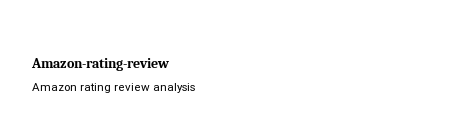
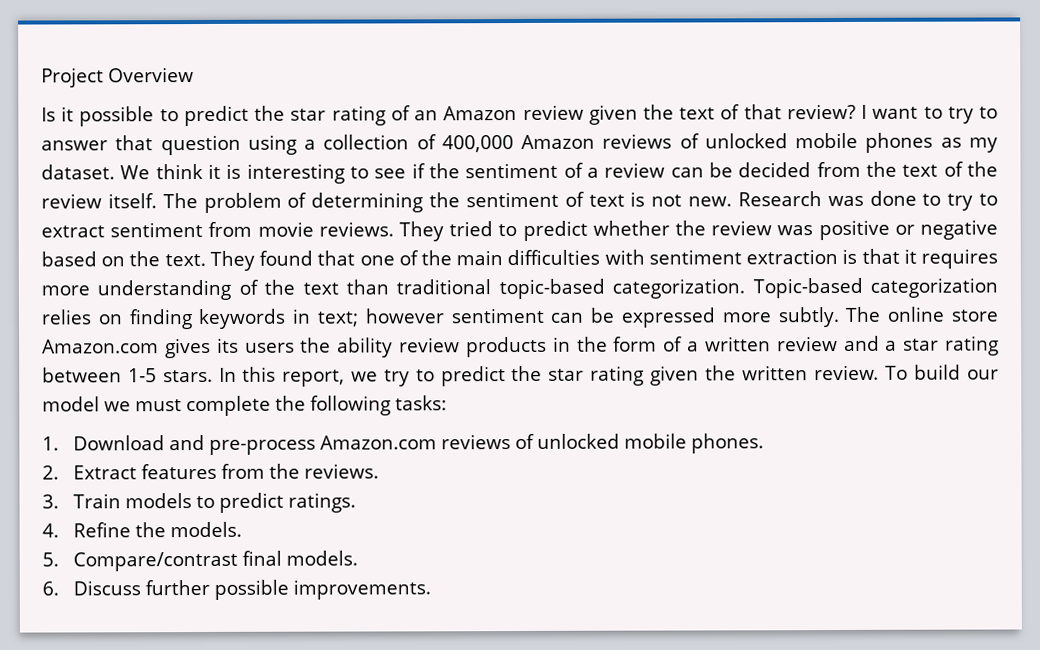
[31,58,169,71] [32,83,196,93] Amazon-rating-review // Amazon rating review analysis -> [41,67,194,88] [41,103,999,127] [41,132,998,156] [41,161,999,184] [41,190,999,213] [41,219,999,242] [41,248,998,271] [41,277,998,301] [41,306,999,330] [42,335,1000,359] [42,364,999,387] [42,395,447,417] [42,433,765,455] [42,463,380,480] [42,492,357,513] [42,521,243,538] [42,550,359,572] [42,579,432,600] Project Overview // Is it possible to predict the star rating of an Amazon review given the text of that review? I want to try to answer that question using a collection of 400,000 Amazon reviews of unlocked mobile phones as my dataset. We think it is interesting to see if the sentiment of a review can be decided from the text of the review itself. The problem of determining the sentiment of text is not new. Research was done to try to extract sentiment from movie reviews. They tried to predict whether the review was positive or negative based on the text. They found that one of the main difficulties with sentiment extraction is that it requires more understanding of the text than traditional topic-based categorization. Topic-based categorization relies on finding keywords in text; however sentiment can be expressed more subtly. The online store Amazon.com gives its users the ability review products in the form of a written review and a star rating between 1-5 stars. In this report, we try to predict the star rating given the written review. To build our model we must complete the following tasks: // 1. Download and pre-process Amazon.com reviews of unlocked mobile phones. // 2. Extract features from the reviews. // 3. Train models to predict ratings. // 4. Refine the models. // 5. Compare/contrast final models. // 6. Discuss further possible improvements.

